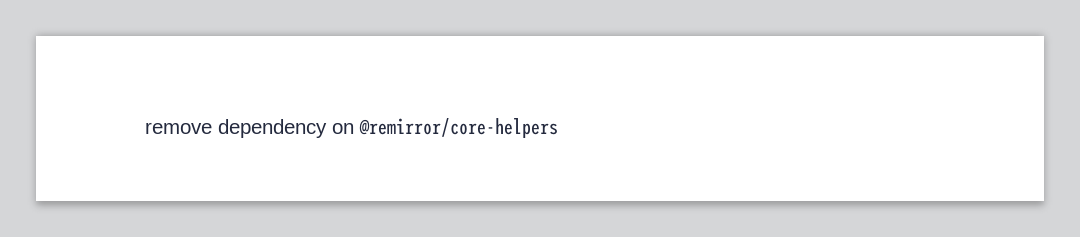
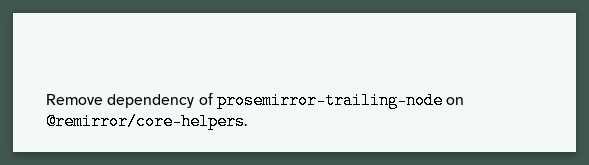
[145,118,558,138] remove dependency on @remirror/core-helpers -> [46,92,465,109] [46,113,247,130] Remove dependency of prosemirror-trailing-node on @remirror/core-helpers.

